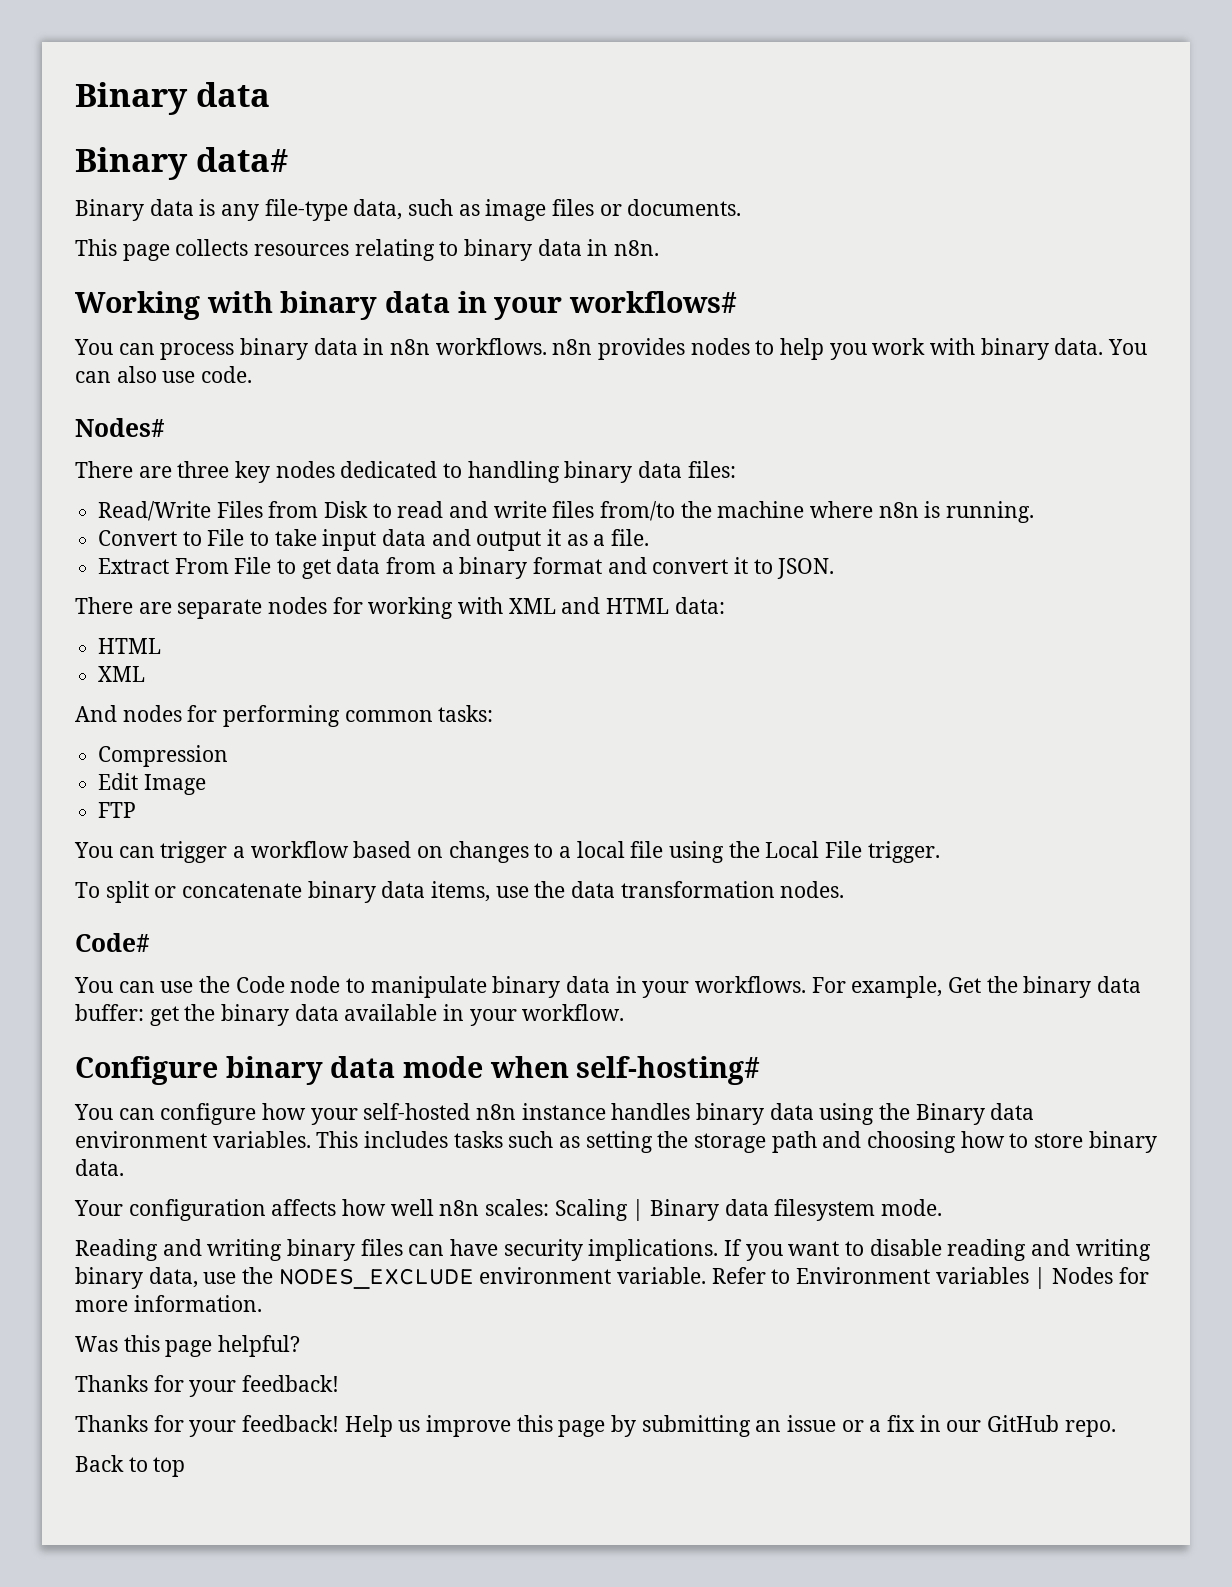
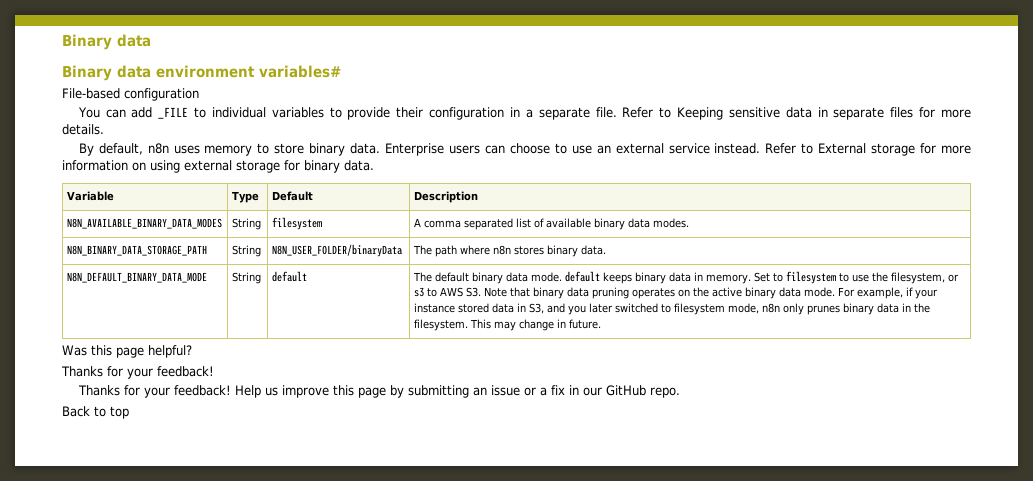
[196,147,288,172] [75,199,742,221] [75,239,660,261] [75,291,738,320] [74,338,1148,360] [75,366,253,383] [75,418,165,437] [75,461,736,483] [98,501,1035,523] [98,529,650,551] [98,557,835,579] [75,597,725,619] [98,638,162,654] [98,666,146,682] [75,705,494,727] [98,745,229,767] [98,773,206,795] [98,802,137,818] [74,841,940,863] [75,881,845,903] [75,933,150,952] [74,976,1142,998] [75,1004,625,1026] [75,1056,761,1085] [74,1103,1035,1125] [75,1131,1157,1153] [75,1159,124,1176] [74,1199,943,1221] [75,1239,1151,1261] [75,1267,1149,1289] [75,1295,262,1312] data# // Binary data is any file-type data, such as image files or documents. // This page collects resources relating to binary data in n8n. // Working with binary data in your workflows# // You can process binary data in n8n workflows. n8n provides nodes to help you work with binary data. You can also use code. // Nodes# // There are three key nodes dedicated to handling binary data files: // Read/Write Files from Disk to read and write files from/to the machine where n8n is running. // Convert to File to take input data and output it as a file. // Extract From File to get data from a binary format and convert it to JSON. // There are separate nodes for working with XML and HTML data: // HTML // XML // And nodes for performing common tasks: // Compression // Edit Image // FTP // You can trigger a workflow based on changes to a local file using the Local File trigger. // To split or concatenate binary data items, use the data transformation nodes. // Code# // You can use the Code node to manipulate binary data in your workflows. For example, Get the binary data buffer: get the binary data available in your workflow. // Configure binary data mode when self-hosting# // You can configure how your self-hosted n8n instance handles binary data using the Binary data environment variables. This includes tasks such as setting the storage path and choosing how to store binary data. // Your configuration affects how well n8n scales: Scaling | Binary data filesystem mode. // Reading and writing binary files can have security implications. If you want to disable reading and writing binary data, use the NODES_EXCLUDE environment variable. Refer to Environment variables | Nodes for more information. -> [117,65,341,78] [62,88,199,101] [77,107,972,120] [62,124,104,135] [78,143,971,156] [62,160,374,173] [67,191,115,201] [232,191,260,203] [272,191,314,201] [414,191,479,203] [67,218,223,229] [232,218,262,230] [272,217,323,230] [414,218,690,230] [67,245,208,256] [232,245,262,257] [272,244,403,257] [413,245,607,257] [67,272,208,283] [232,272,262,284] [272,271,308,282] [413,271,960,284] [414,287,939,299] [414,303,931,315] [414,319,602,331] data environment variables# // File-based configuration // You can add _FILE to individual variables to provide their configuration in a separate file. Refer to Keeping sensitive data in separate files for more details. // By default, n8n uses memory to store binary data. Enterprise users can choose to use an external service instead. Refer to External storage for more information on using external storage for binary data. // Variable | Type | Default | Description // N8N_AVAILABLE_BINARY_DATA_MODES | String | filesystem | A comma separated list of available binary data modes. // N8N_BINARY_DATA_STORAGE_PATH | String | N8N_USER_FOLDER/binaryData | The path where n8n stores binary data. // N8N_DEFAULT_BINARY_DATA_MODE | String | default | The default binary data mode. default keeps binary data in memory. Set to filesystem to use the filesystem, or s3 to AWS S3. Note that binary data pruning operates on the active binary data mode. For example, if your instance stored data in S3, and you later switched to filesystem mode, n8n only prunes binary data in the filesystem. This may change in future.

